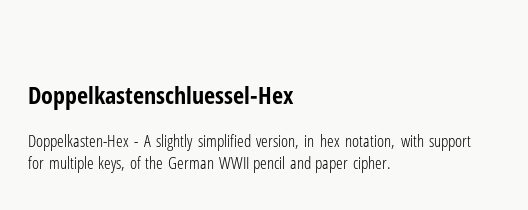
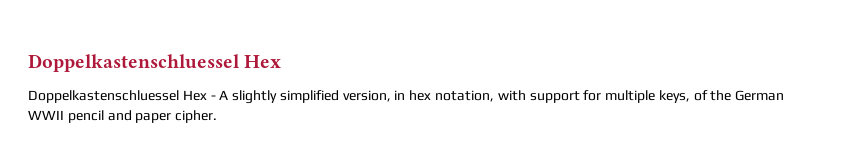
[28,86,294,110] [28,134,129,151] Doppelkastenschluessel-Hex // Doppelkasten-Hex -> [28,54,282,72] [28,90,207,103] Doppelkastenschluessel Hex // Doppelkastenschluessel Hex

